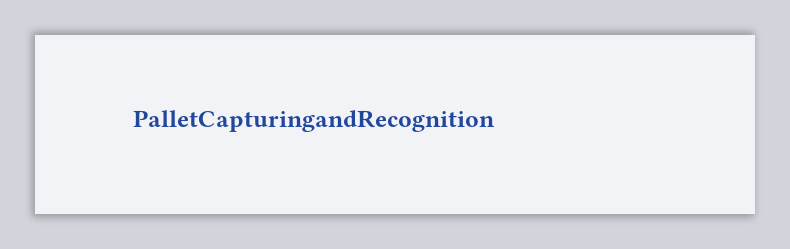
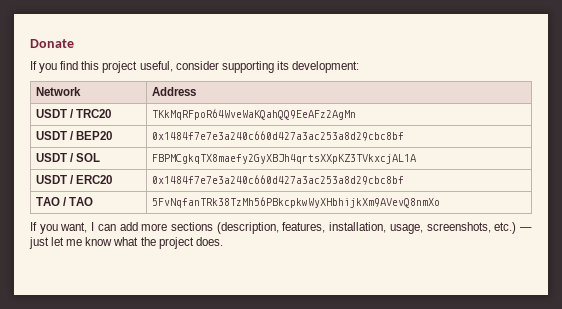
[133,110,495,132] PalletCapturingandRecognition -> [30,39,74,48] [30,61,359,73] [35,87,81,96] [151,87,196,96] [35,109,112,118] [151,109,356,120] [35,131,113,140] [151,131,404,141] [35,153,101,162] [151,154,416,164] [35,175,113,184] [151,175,404,185] [35,197,94,206] [151,197,440,208] [30,222,532,234] [29,237,223,249] Donate // If you find this project useful, consider supporting its development: // Network | Address // USDT / TRC20 | TKkMqRFpoR64WveWaKQahQQ9EeAFz2AgMn // USDT / BEP20 | 0x1484f7e7e3a240c660d427a3ac253a8d29cbc8bf // USDT / SOL | FBPMCgkqTX8maefy2GyXBJh4qrtsXXpKZ3TVkxcjAL1A // USDT / ERC20 | 0x1484f7e7e3a240c660d427a3ac253a8d29cbc8bf // TAO / TAO | 5FvNqfanTRk38TzMh56PBkcpkwWyXHbhijkXm9AVevQ8nmXo // If you want, I can add more sections (description, features, installation, usage, screenshots, etc.) — just let me know what the project does.

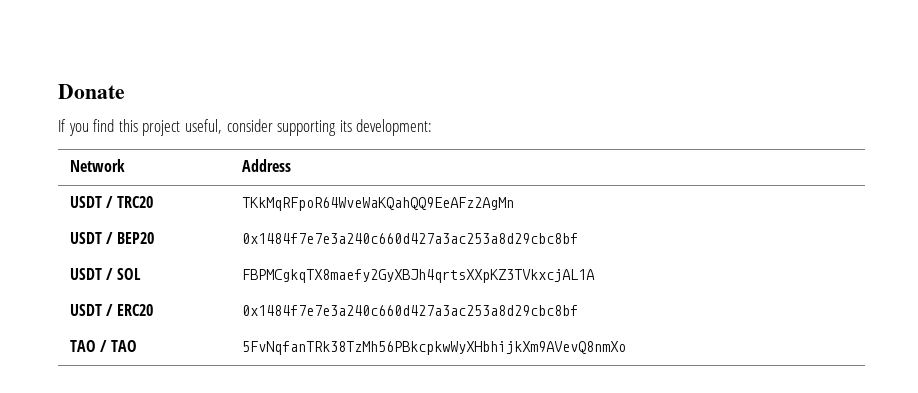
[30,222,532,234] [29,237,223,249] // If you want, I can add more sections (description, features, installation, usage, screenshots, etc.) — just let me know what the project does. -> (627, 348) none

